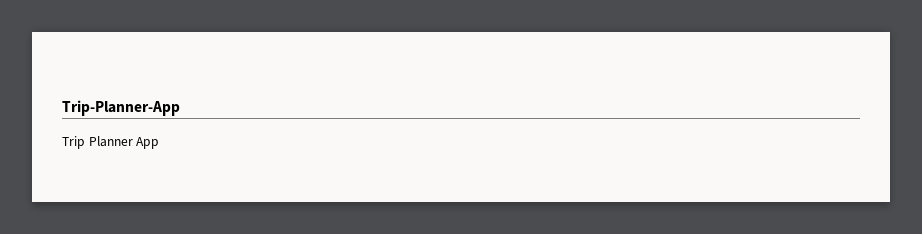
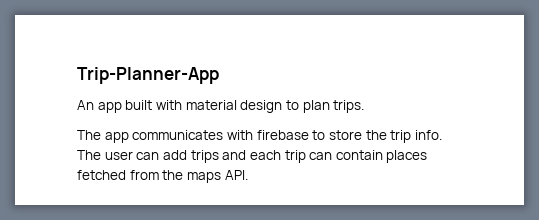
[62,136,160,149] Trip Planner App -> [77,100,365,113] [77,130,442,143] [77,150,428,163] [77,170,248,183] An app built with material design to plan trips. // The app communicates with firebase to store the trip info. The user can add trips and each trip can contain places fetched from the maps API.

